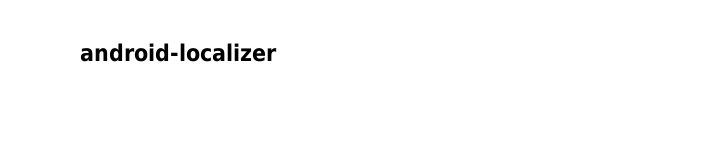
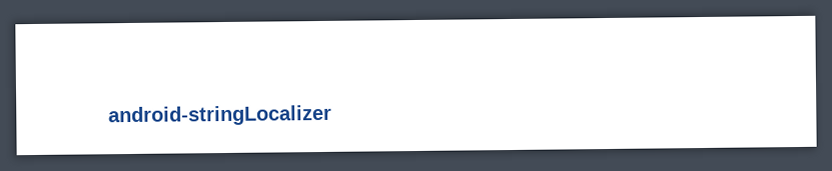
[80,43,277,62] android-localizer -> [108,104,332,127] android-stringLocalizer

